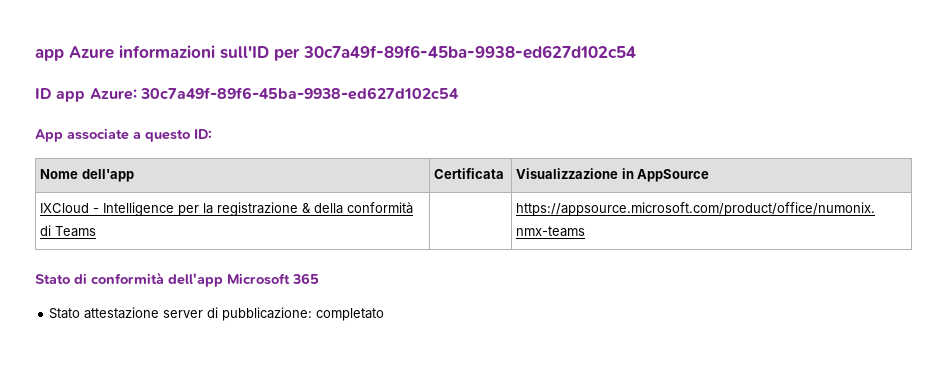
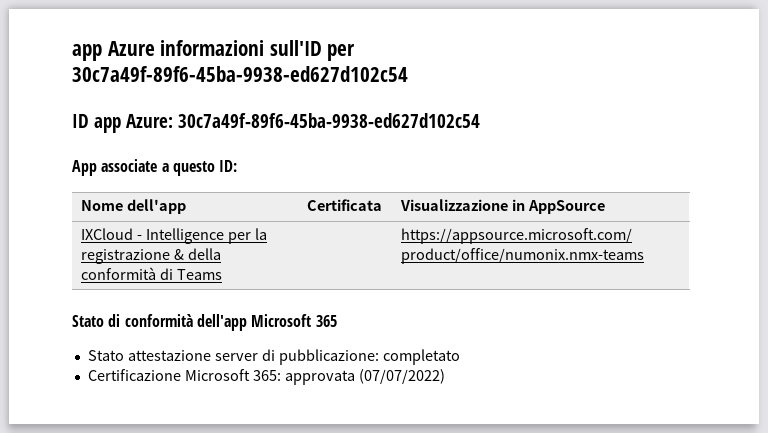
(385, 314) none -> [87,369,445,385] // Certificazione Microsoft 365: approvata (07/07/2022)

